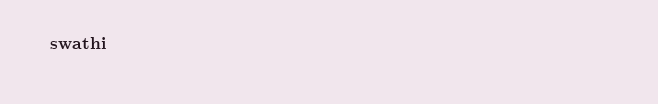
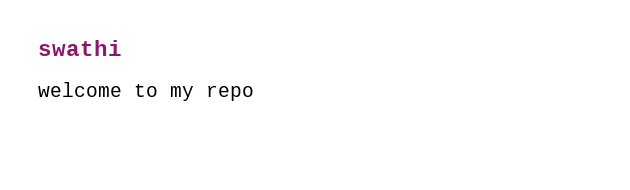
(106, 43) none -> [38,82,254,101] // welcome to my repo

